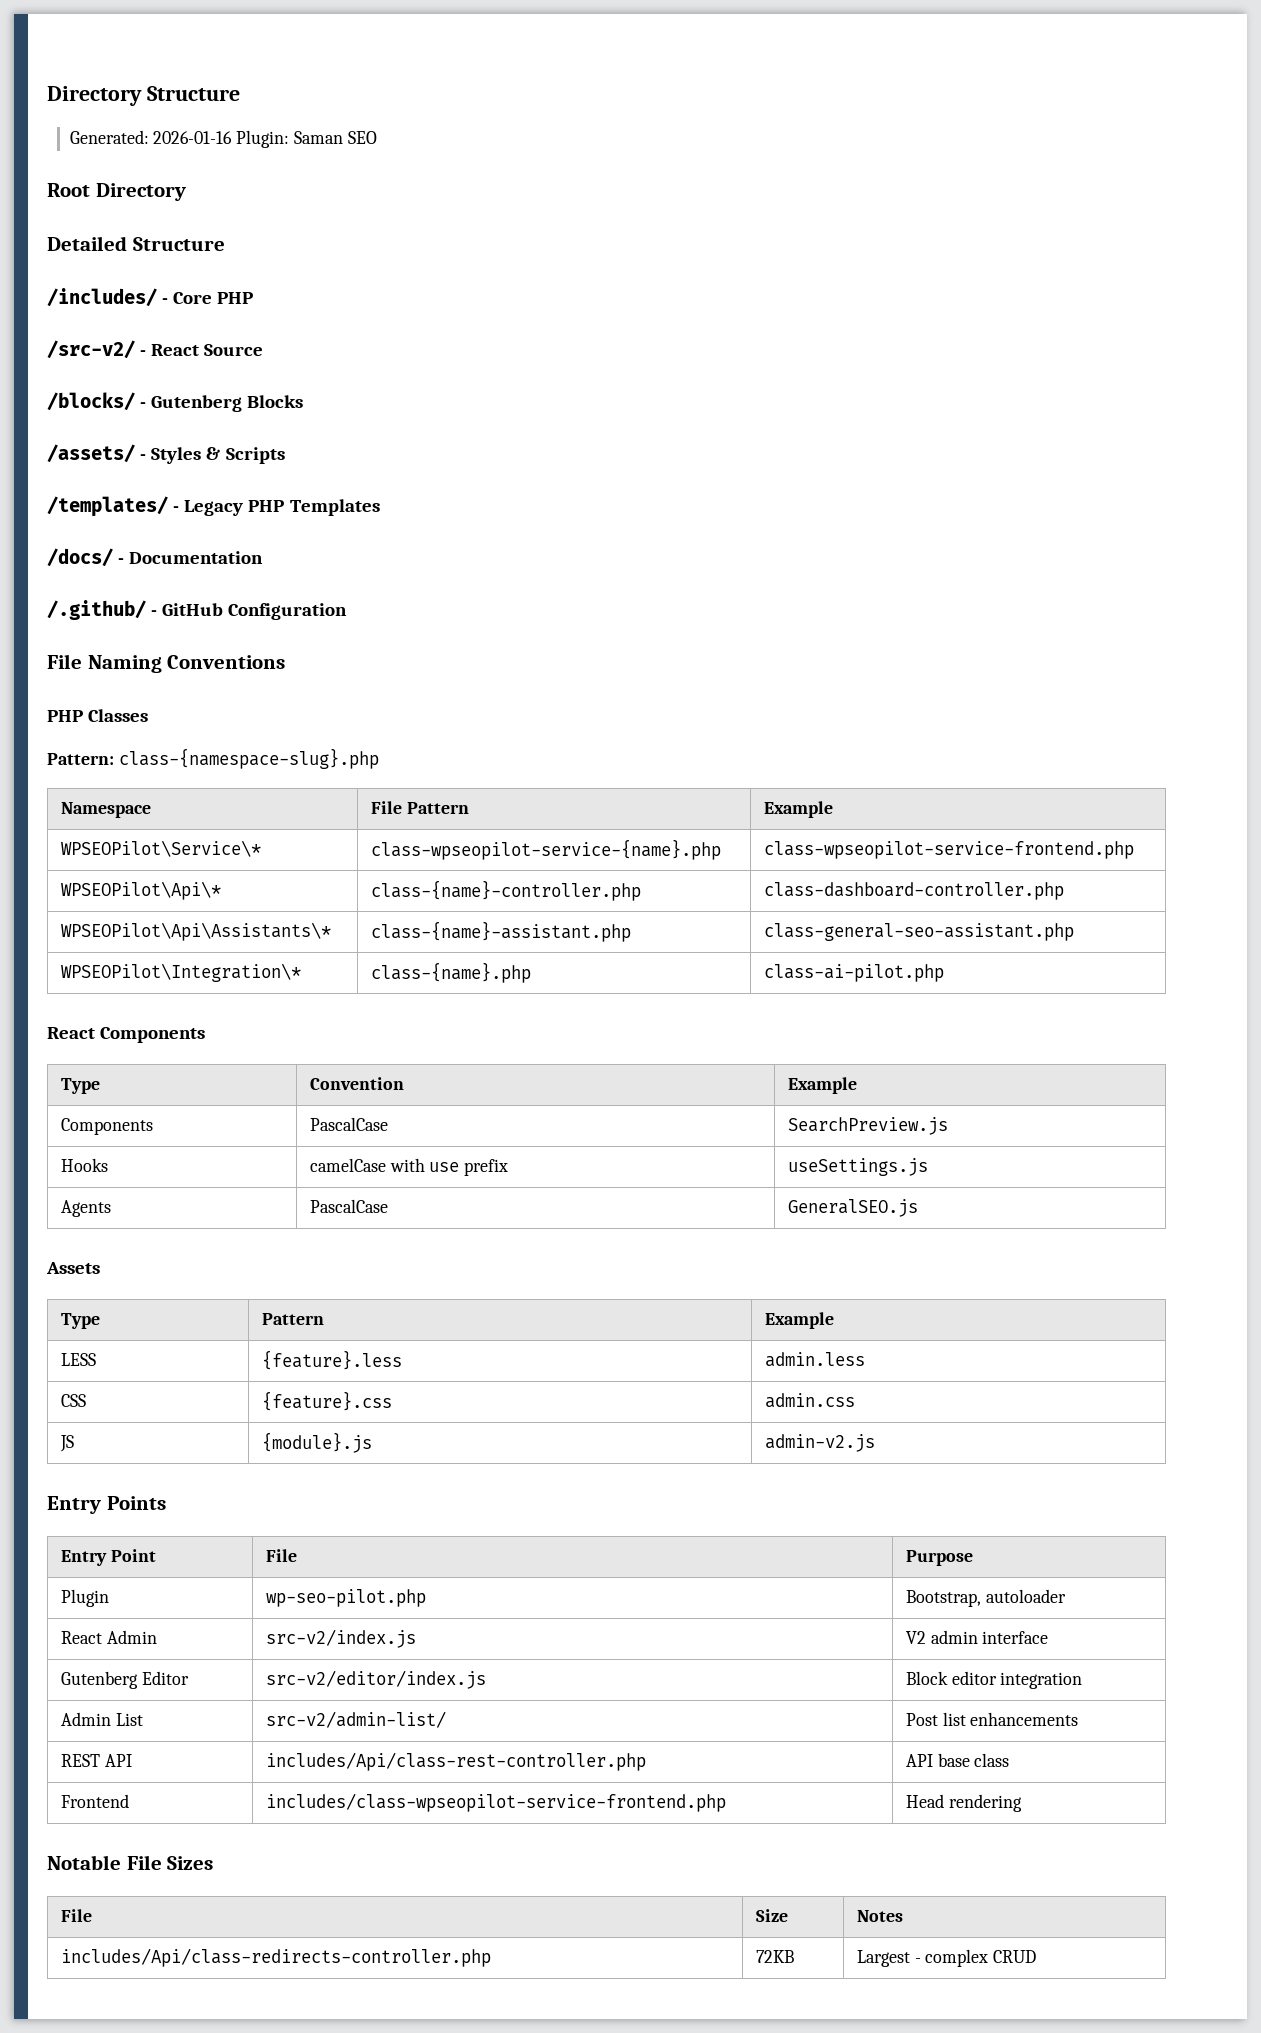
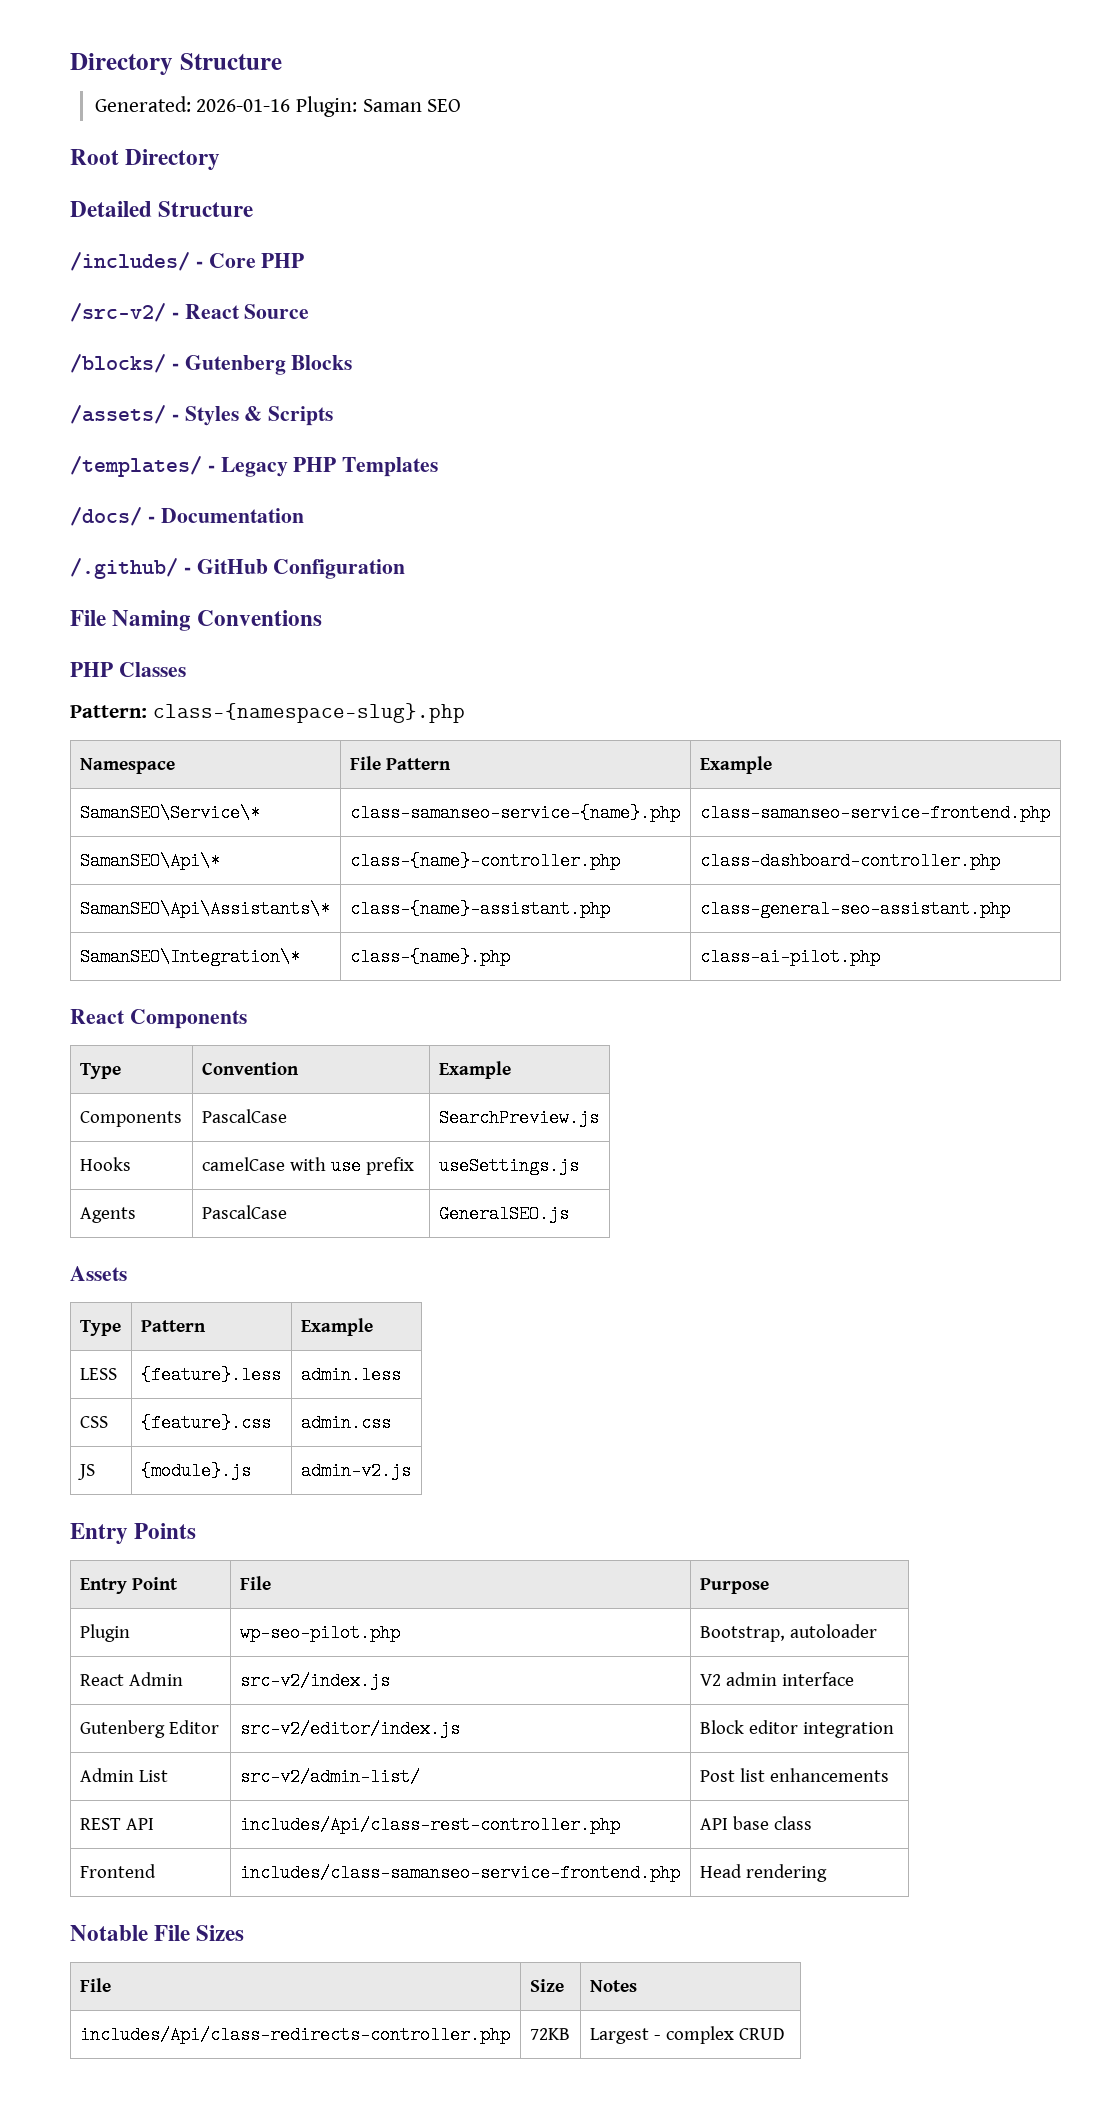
[60,840,261,857] [370,839,721,860] [763,841,1134,859] [60,881,221,900] WPSEOPilot\Service\* | class-wpseopilot-service-{name}.php | class-wpseopilot-service-frontend.php // WPSEOPilot\Api\* -> [79,804,260,822] [349,804,680,822] [699,804,1050,822] [79,852,220,870] SamanSEO\Service\* | class-samanseo-service-{name}.php | class-samanseo-service-frontend.php // SamanSEO\Api\*
[60,922,331,941] WPSEOPilot\Api\Assistants\* -> [79,900,330,918] SamanSEO\Api\Assistants\*
[60,963,301,982] WPSEOPilot\Integration\* -> [79,948,300,966] SamanSEO\Integration\*
[265,1793,726,1812] includes/class-wpseopilot-service-frontend.php -> [239,1864,680,1882] includes/class-samanseo-service-frontend.php

